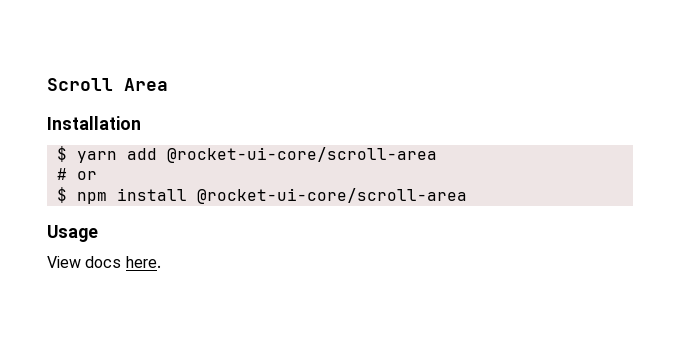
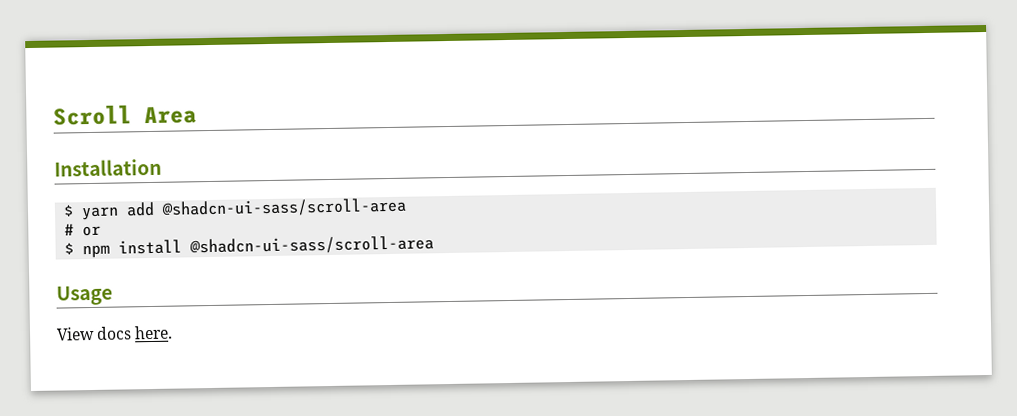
[166,147,437,163] @rocket-ui-core/scroll-area -> [161,197,408,218] @shadcn-ui-sass/scroll-area
[196,188,467,204] @rocket-ui-core/scroll-area -> [189,235,435,256] @shadcn-ui-sass/scroll-area

